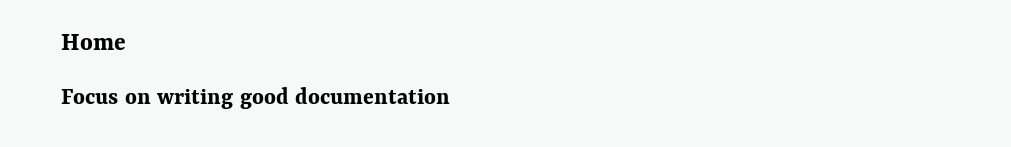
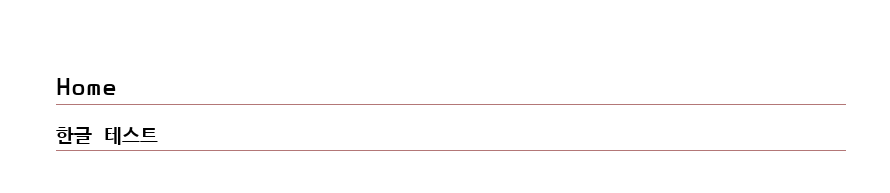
[61,87,451,109] Focus on writing good documentation -> [56,127,158,145] 한글 테스트

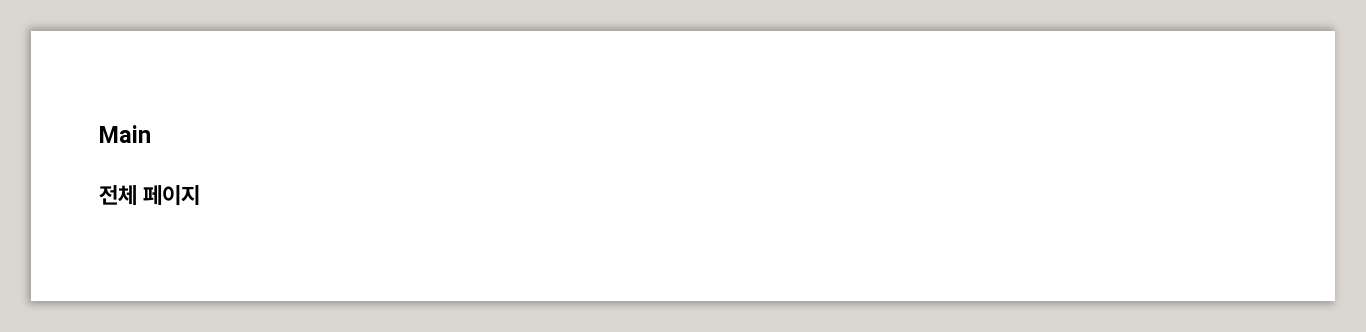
[56,78,117,95] [56,127,158,145] Home // 한글 테스트 -> [99,125,151,143] [99,185,201,206] Main // 전체 페이지

